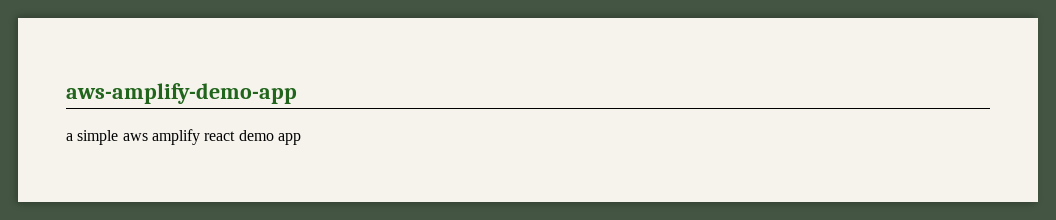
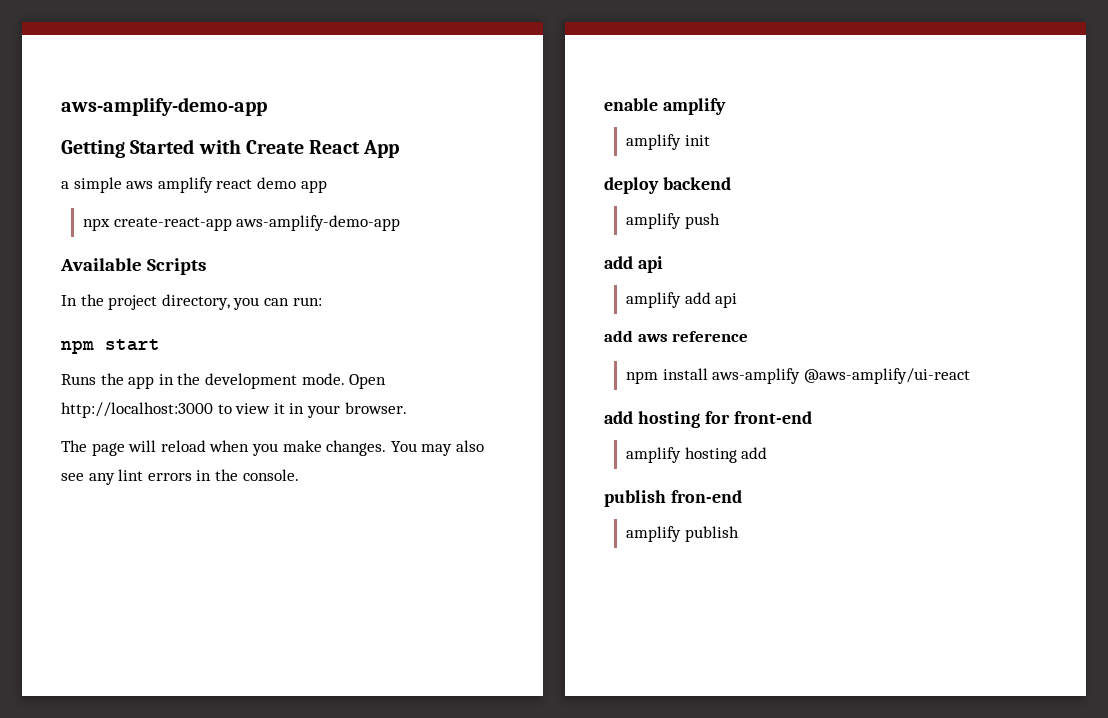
[66,83,297,104] aws-amplify-demo-app -> [61,97,267,116] [61,139,400,158] aws-amplify-demo-app // Getting Started with Create React App
(301, 139) none -> [83,215,401,231] [60,258,206,275] [61,294,322,310] [61,339,160,354] [61,373,387,389] [61,402,407,418] [61,440,484,456] [61,469,299,485] [604,98,726,115] [626,134,710,150] [604,177,731,194] [626,213,720,229] [604,256,663,273] [626,292,738,308] [604,330,749,342] [626,368,971,384] [604,411,812,428] [626,447,768,463] [604,490,742,507] [626,526,739,542] // npx create-react-app aws-amplify-demo-app // Available Scripts // In the project directory, you can run: // npm start // Runs the app in the development mode. Open http://localhost:3000 to view it in your browser. // The page will reload when you make changes. You may also see any lint errors in the console. // enable amplify // amplify init // deploy backend // amplify push // add api // amplify add api // add aws reference // npm install aws-amplify @aws-amplify/ui-react // add hosting for front-end // amplify hosting add // publish fron-end // amplify publish

